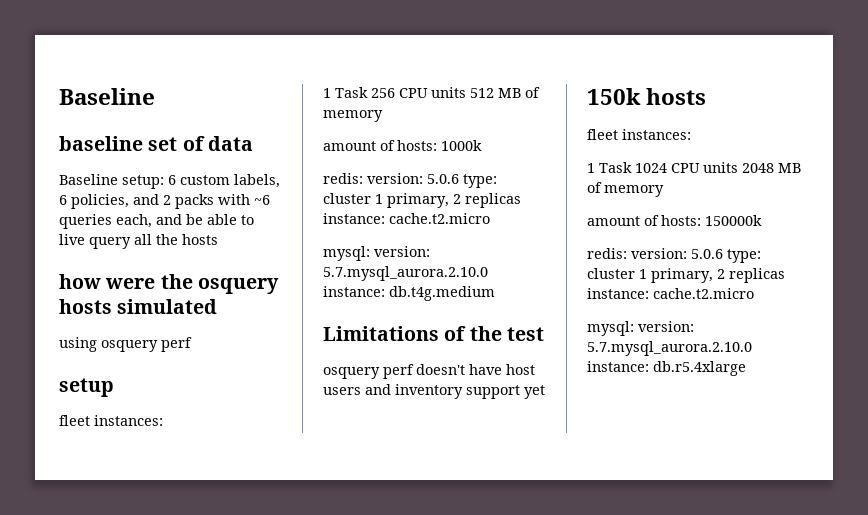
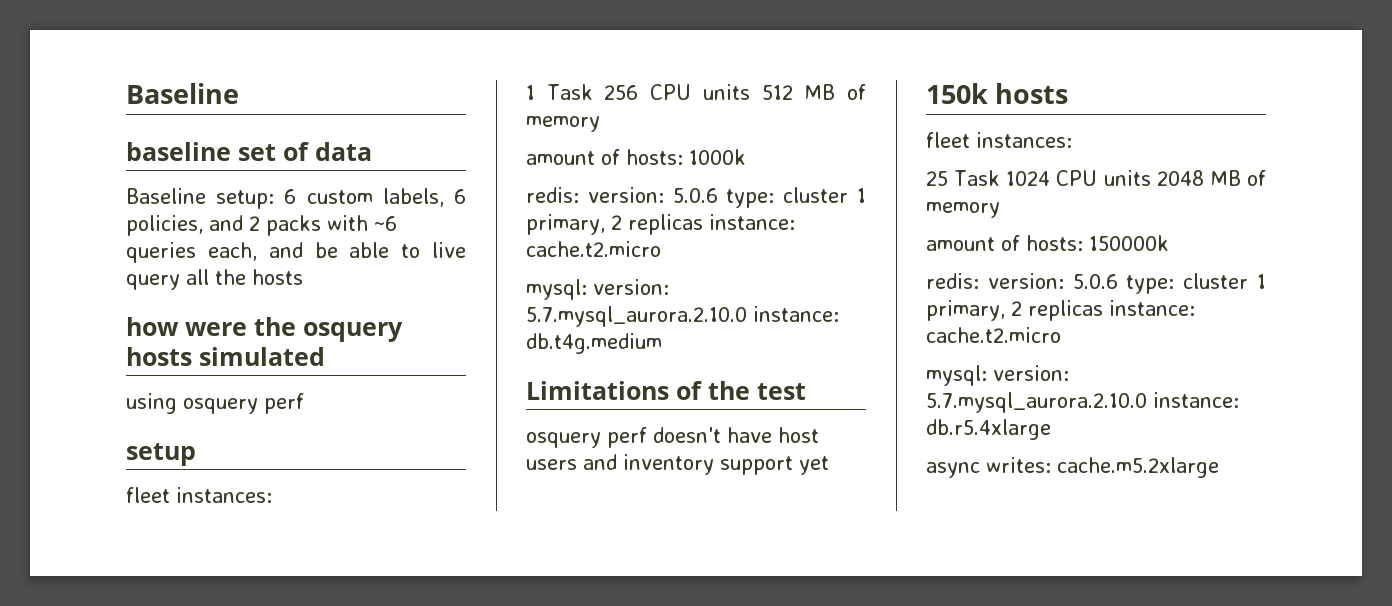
[587,163,595,173] 1 -> [926,171,948,186] 25
(746, 368) none -> [926,457,1219,478] // async writes: cache.m5.2xlarge

